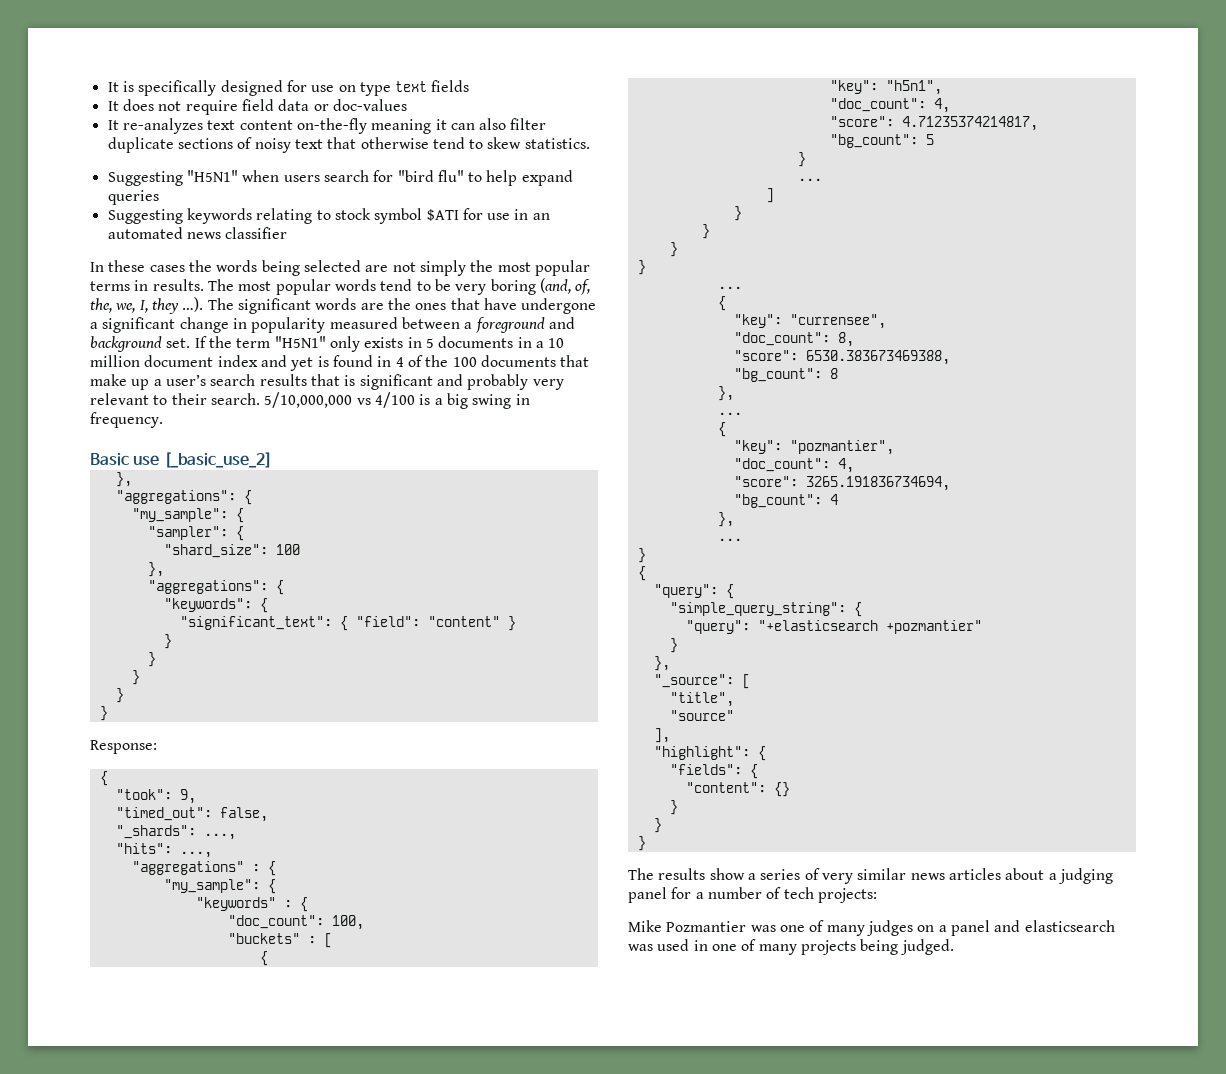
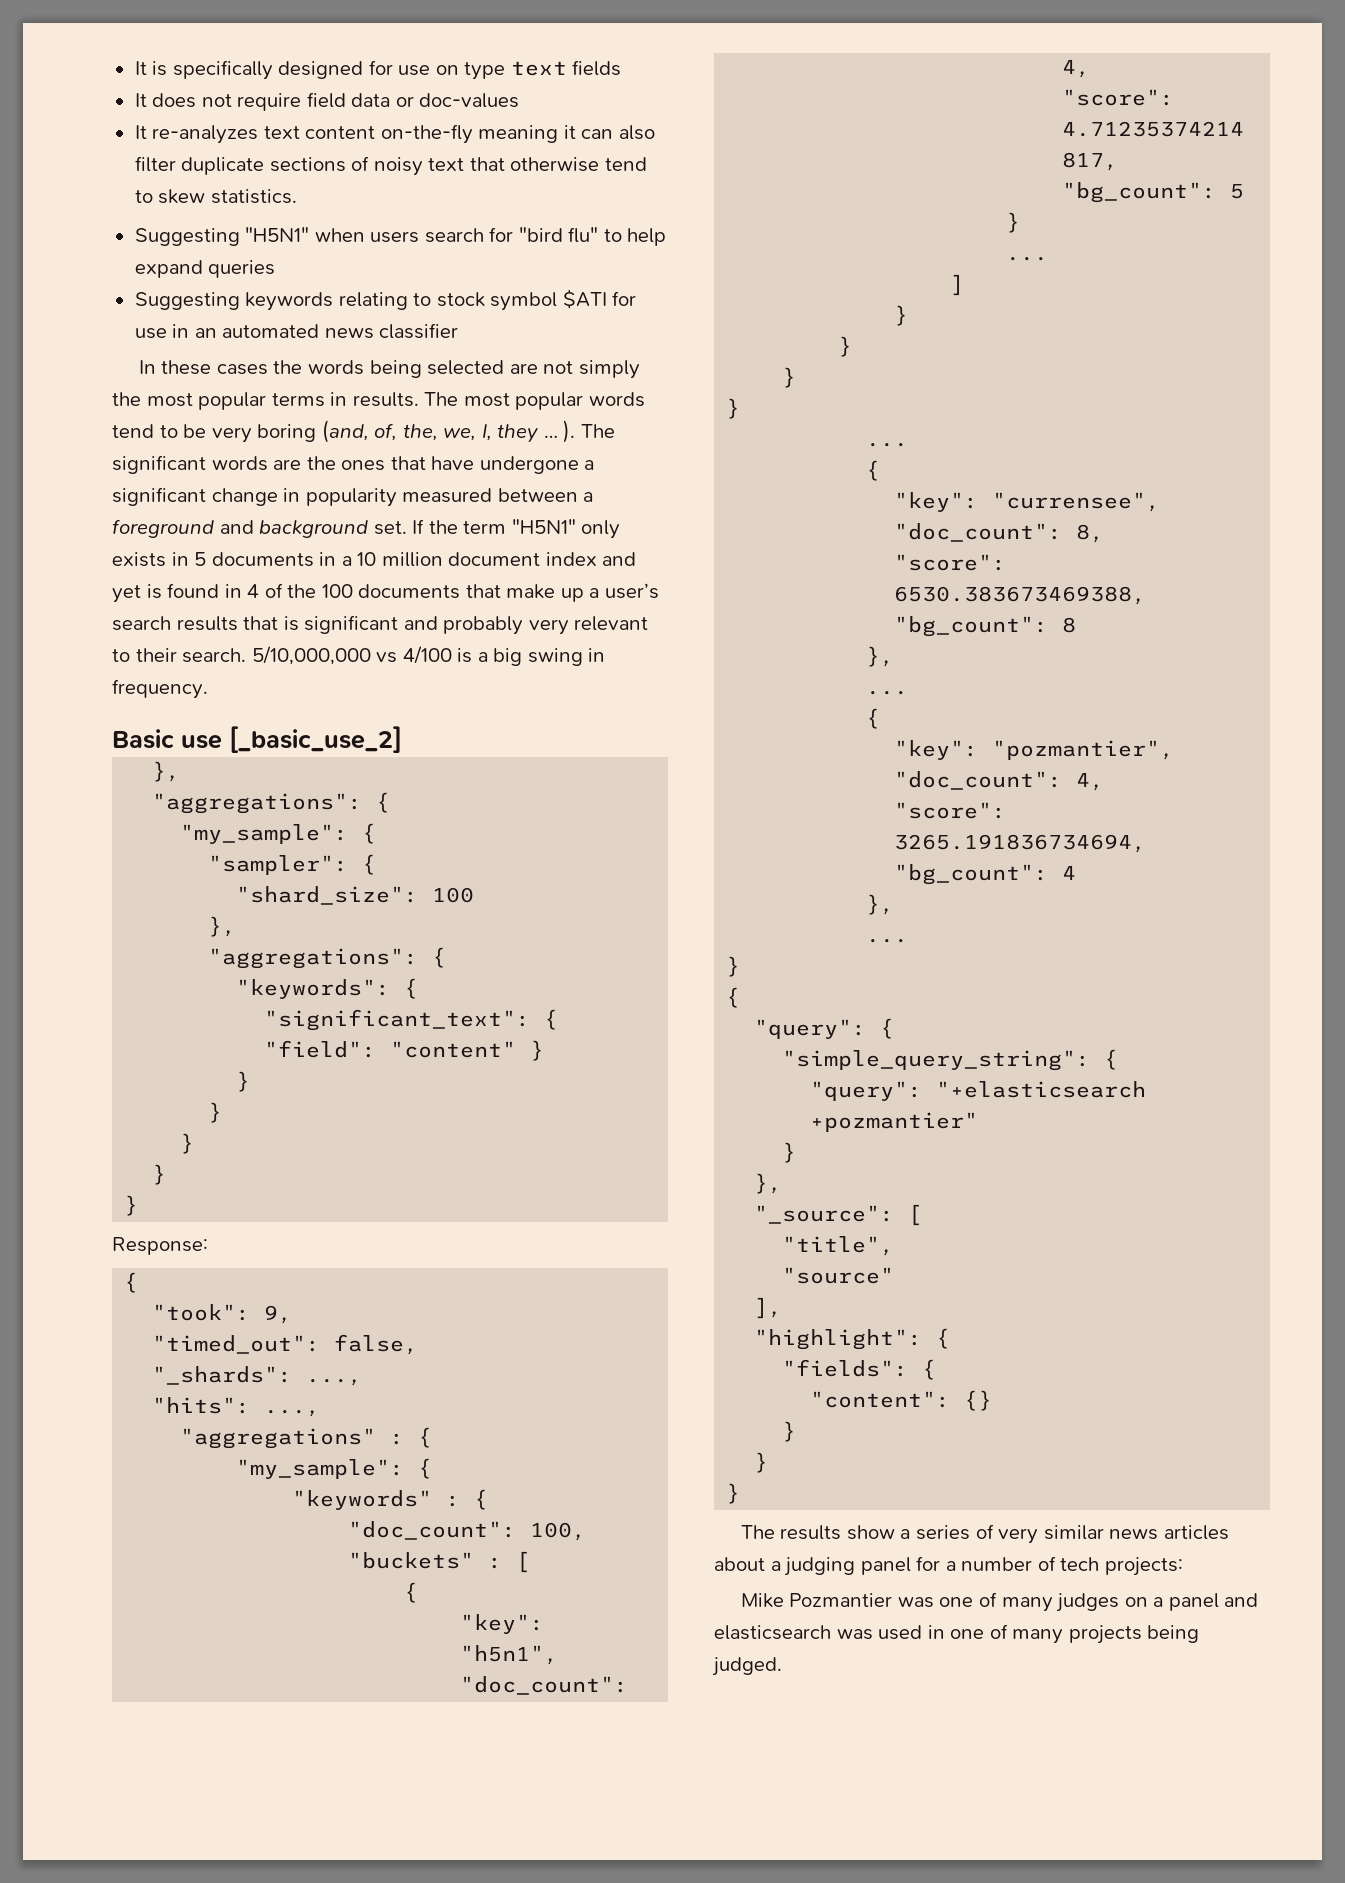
[182,297,204,312] …). -> [543,420,576,443] … ).

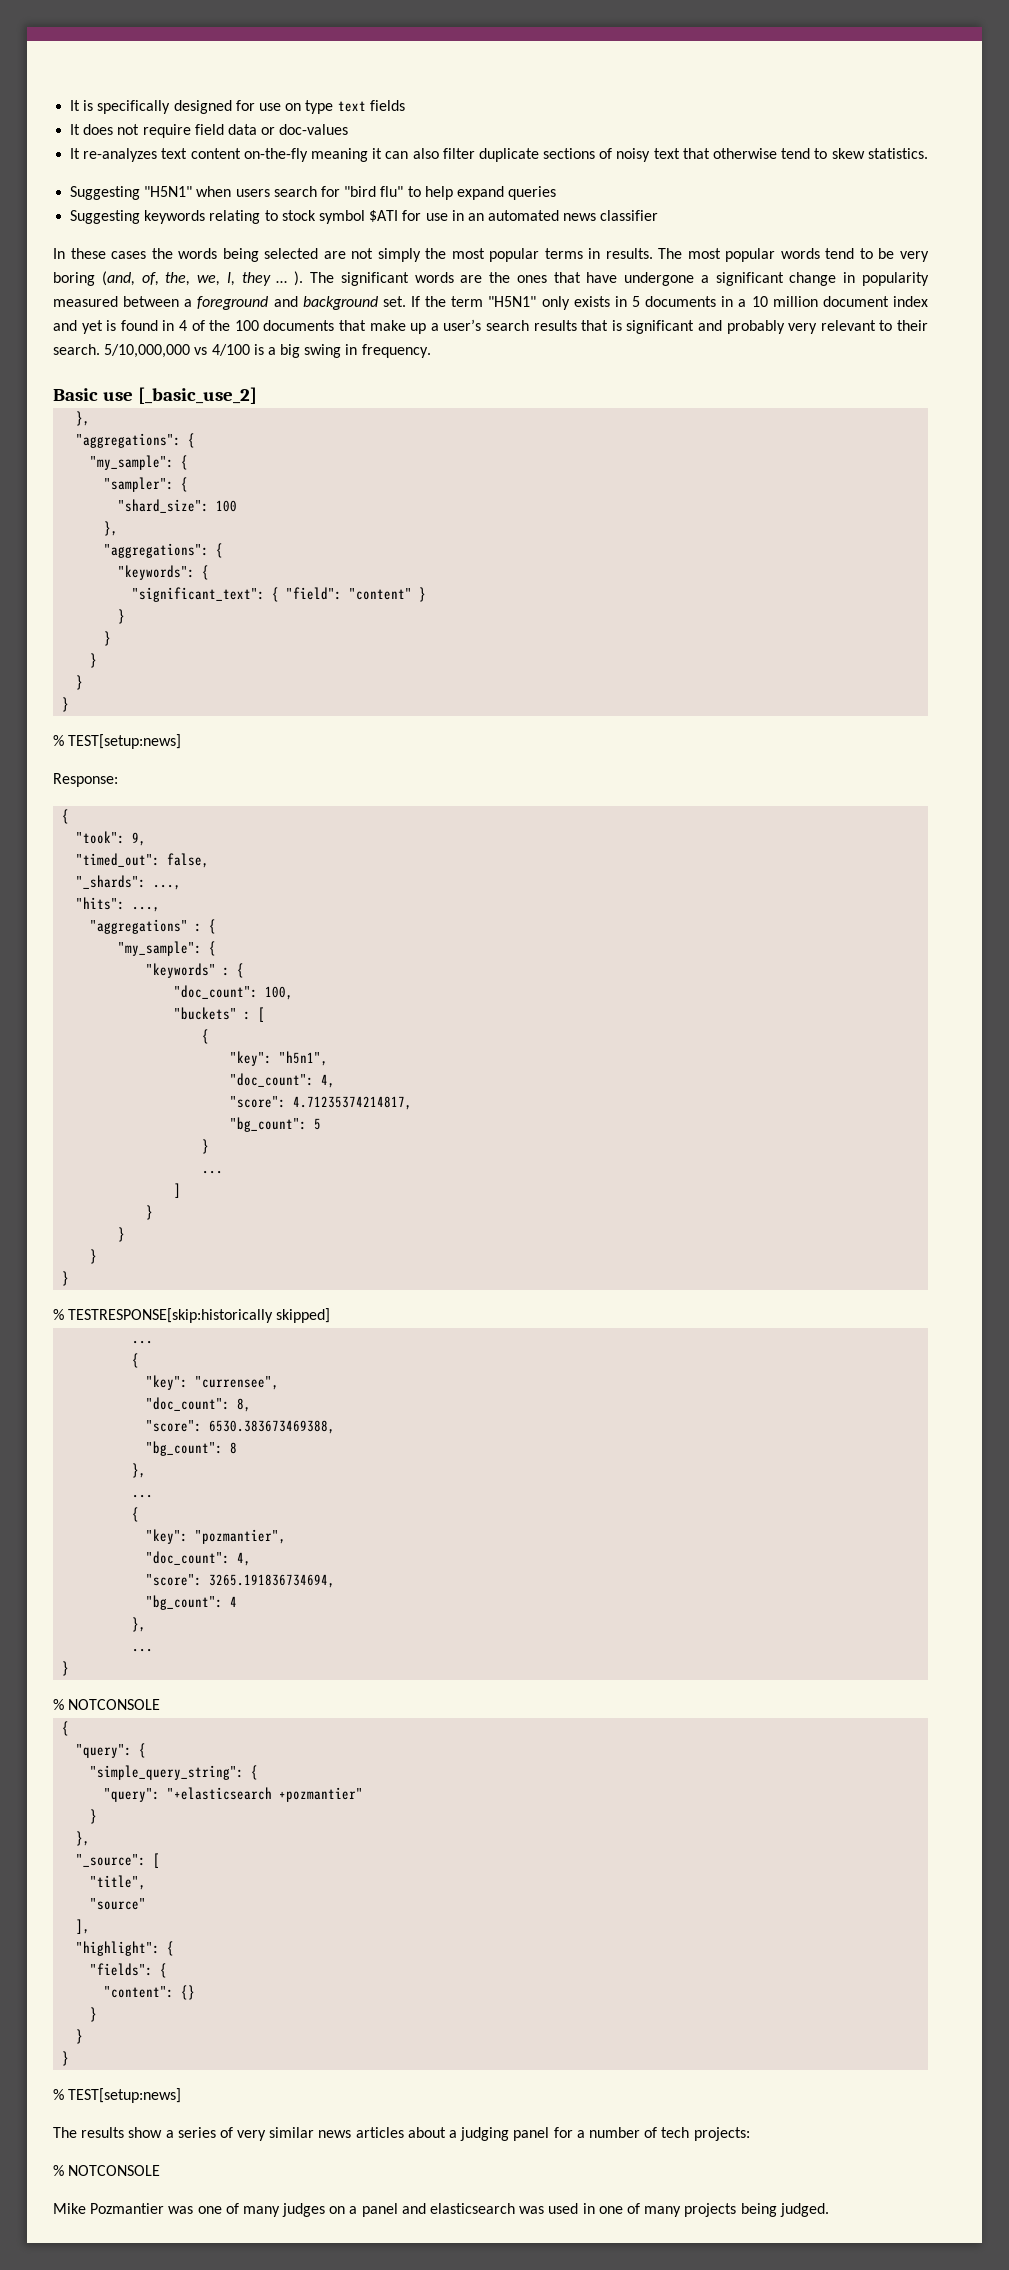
(139, 1205) none -> [53,734,182,749] // % TEST[setup:news]
(741, 408) none -> [53,1308,331,1323] // % TESTRESPONSE[skip:historically skipped]
(741, 966) none -> [53,1699,161,1710] // % NOTCONSOLE
(741, 1493) none -> [53,2088,182,2103] // % TEST[setup:news]
(1183, 1566) none -> [53,2165,161,2176] // % NOTCONSOLE

